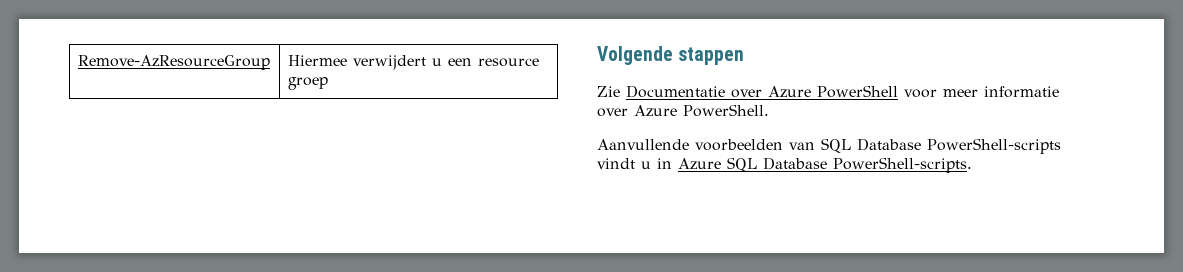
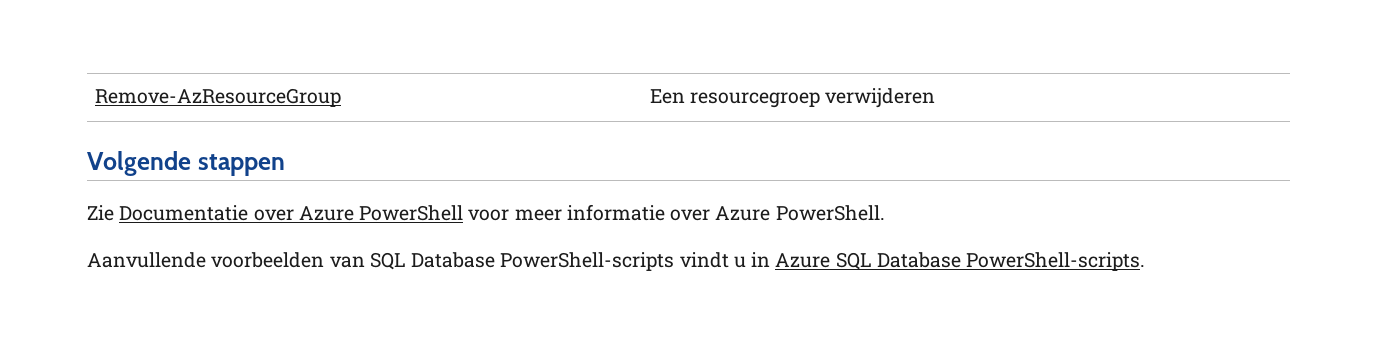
[287,55,539,70] [287,77,328,90] Hiermee verwijdert u een resource groep -> [649,88,936,108] Een resourcegroep verwijderen

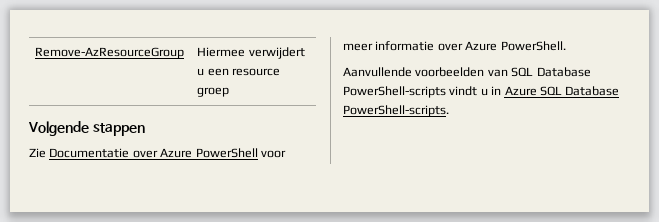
[649,88,936,108] Een resourcegroep verwijderen -> [197,47,305,59] [197,68,281,76] [197,87,230,97] Hiermee verwijdert u een resource groep

